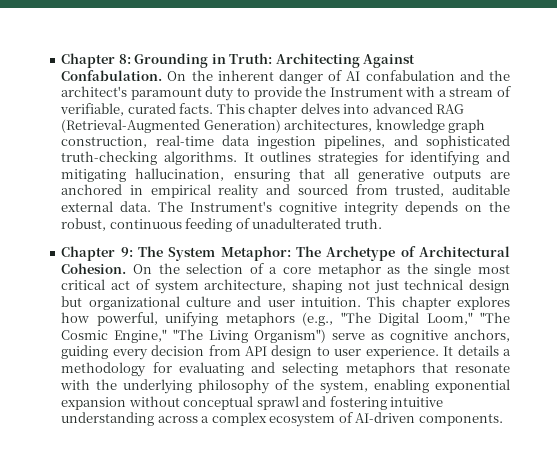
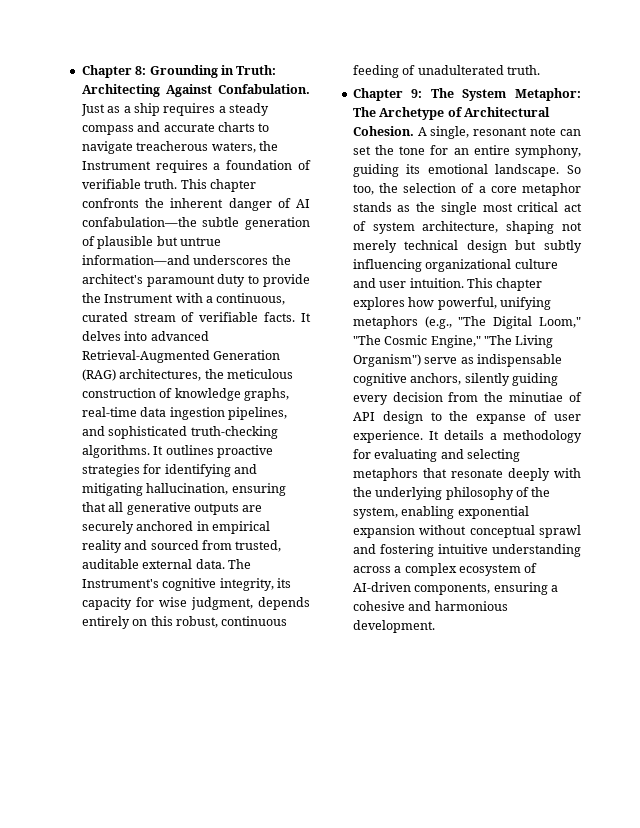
[167,71,187,81] On -> [80,103,269,116] [81,122,270,135] [81,141,278,154] [81,160,311,173] [81,179,256,192] [81,198,139,208] Just as a ship requires a steady compass and accurate charts to navigate treacherous waters, the Instrument requires a foundation of verifiable truth. This chapter confronts
[365,70,484,81] confabulation and -> [81,217,310,230] [81,236,221,249] [81,255,269,265] confabulation—the subtle generation of plausible but untrue information—and underscores
[449,86,511,97] [60,103,465,117] [61,119,486,133] [61,136,148,148] stream of verifiable, curated facts. This chapter delves into advanced RAG (Retrieval-Augmented Generation) architectures, knowledge graph construction, -> [216,293,286,305] [81,312,311,322] [81,331,209,341] [81,350,281,363] [81,369,293,381] [81,388,289,401] continuous, curated stream of verifiable facts. It delves into advanced Retrieval-Augmented Generation (RAG) architectures, the meticulous construction of knowledge graphs,
(312, 156) none -> [216,445,273,458] proactive
(511, 175) none -> [81,521,134,534] securely
[344,201,510,216] integrity depends on the -> [219,578,291,591] [81,597,310,610] [81,616,173,629] integrity, its capacity for wise judgment, depends entirely on this
[132,264,152,274] On -> [417,126,581,139] [352,145,581,158] [352,164,581,177] [352,184,374,195] A single, resonant note can set the tone for an entire symphony, guiding its emotional landscape. So too,
(381, 270) none -> [352,202,392,212] stands
[373,280,399,294] just -> [352,240,397,253] merely
(83, 301) none -> [544,240,582,253] [352,259,422,272] subtly influencing
(385, 336) none -> [476,354,562,367] indispensable
(510, 335) none -> [464,373,510,386] silently
[245,345,330,359] API design to -> [484,392,582,402] [352,411,548,424] the minutiae of API design to the expanse of
(510, 368) none -> [507,468,550,481] deeply
[418,413,503,426] components. -> [414,582,558,595] [352,601,508,611] [352,620,435,633] components, ensuring a cohesive and harmonious development.

